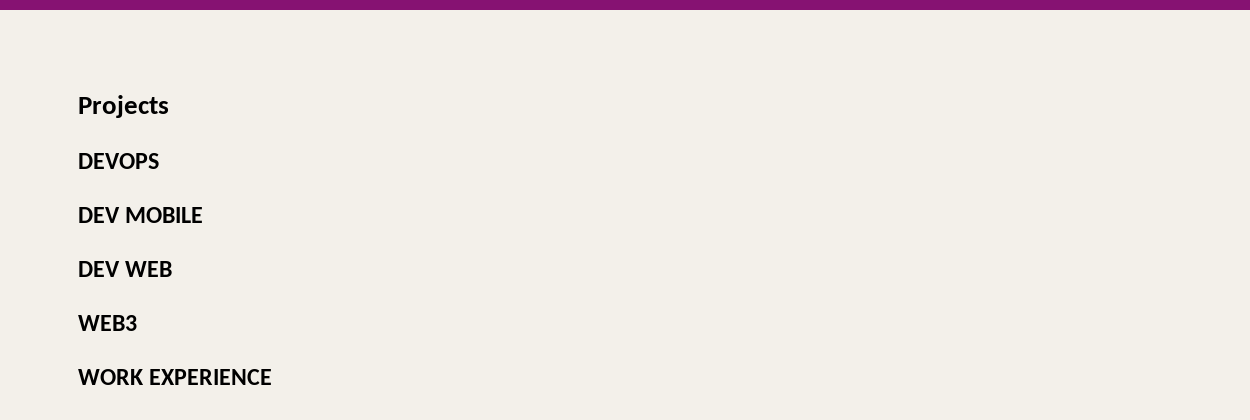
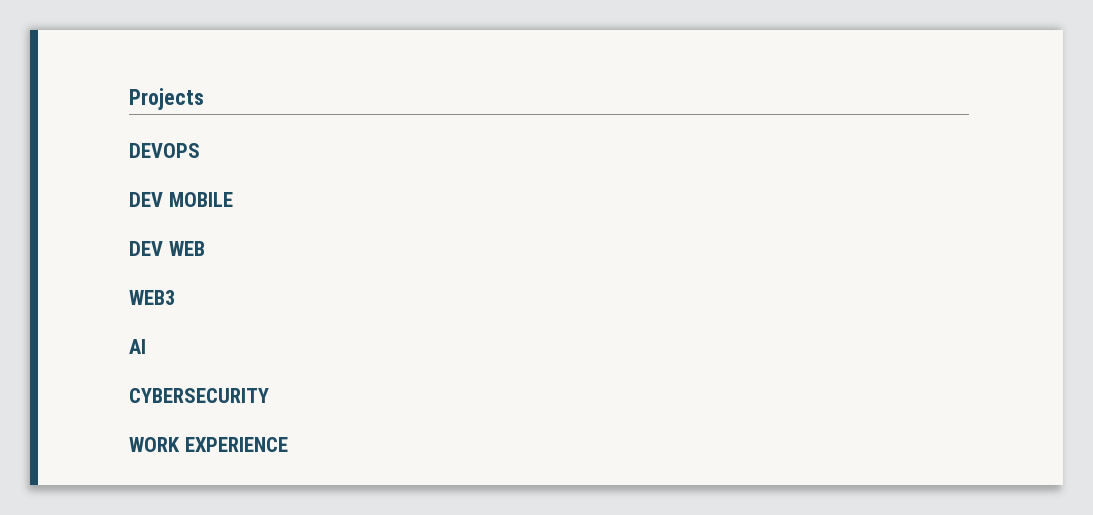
(137, 323) none -> [129,339,146,354] [129,388,269,403] // AI // CYBERSECURITY

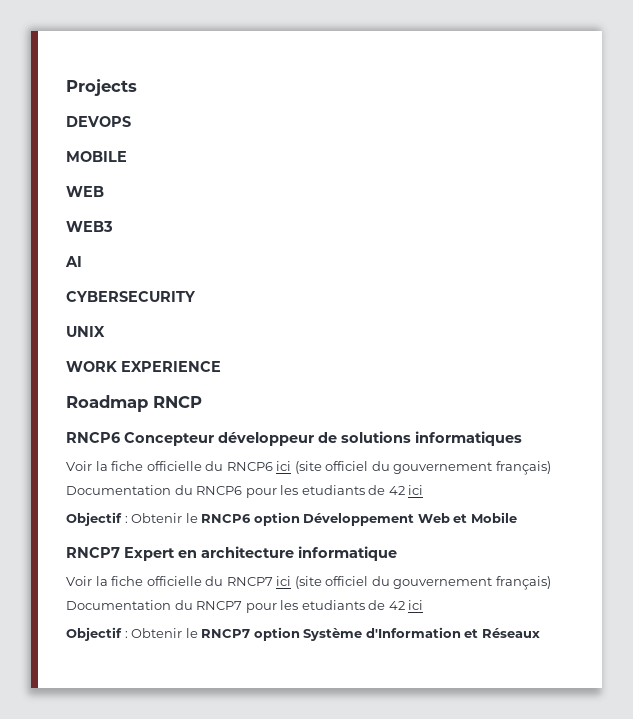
[129,192,163,207] DEV -> (131, 121) none
[129,241,163,256] DEV -> (127, 156) none
(269, 395) none -> [66,326,105,337] // UNIX
(288, 444) none -> [66,395,202,412] [66,431,522,446] [66,461,551,475] [66,485,424,498] [66,512,517,526] [66,546,397,561] [66,576,551,590] [66,600,424,613] [66,627,540,641] // Roadmap RNCP // RNCP6 Concepteur développeur de solutions informatiques // Voir la fiche officielle du RNCP6 ici (site officiel du gouvernement français) // Documentation du RNCP6 pour les etudiants de 42 ici // Objectif : Obtenir le RNCP6 option Développement Web et Mobile // RNCP7 Expert en architecture informatique // Voir la fiche officielle du RNCP7 ici (site officiel du gouvernement français) // Documentation du RNCP7 pour les etudiants de 42 ici // Objectif : Obtenir le RNCP7 option Système d'Information et Réseaux

